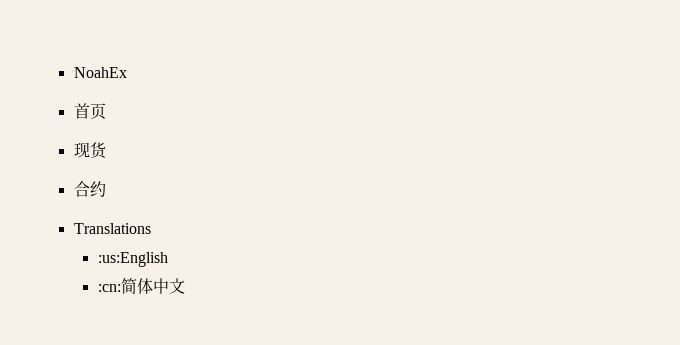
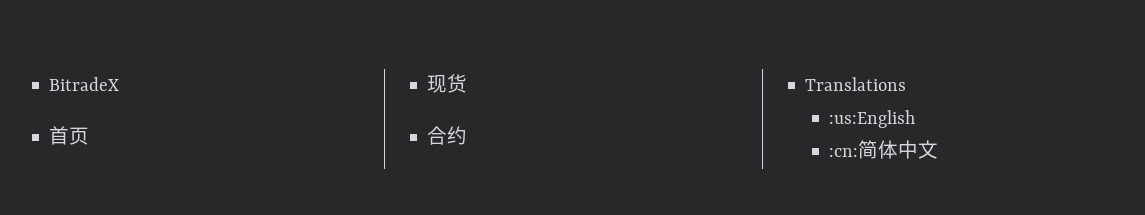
[73,67,127,78] NoahEx -> [49,77,120,91] BitradeX

